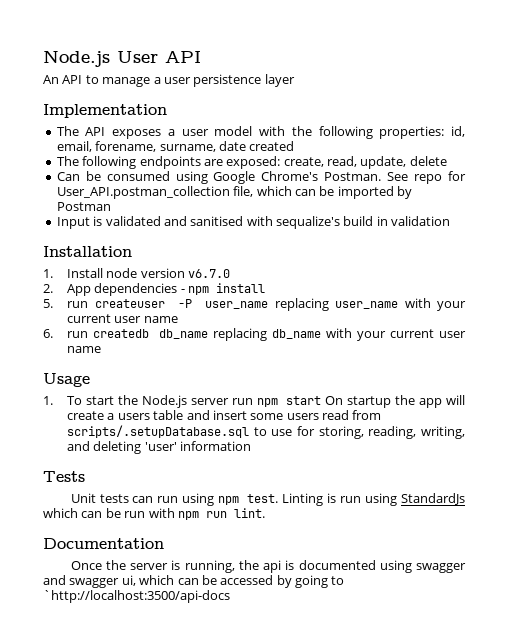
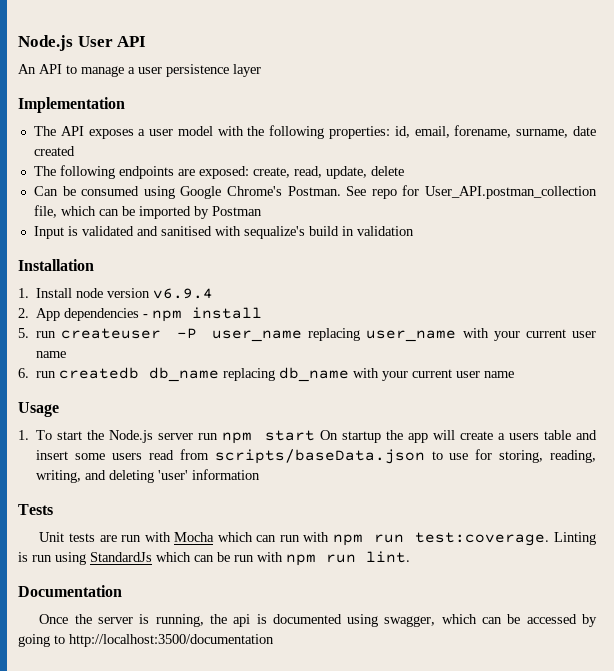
[188,269,231,278] v6.7.0 -> [153,288,214,299] v6.9.4
[67,425,250,438] scripts/.setupDatabase.sql -> [214,449,425,464] scripts/baseData.json
[132,493,279,506] can run using npm test. -> [99,532,550,546] are run with Mocha which can run with npm run test:coverage.
[416,563,467,573] [43,575,136,588] swagger and swagger ui, -> [384,616,436,627] swagger,
[43,590,230,603] `http://localhost:3500/api-docs -> [69,634,274,647] http://localhost:3500/documentation

